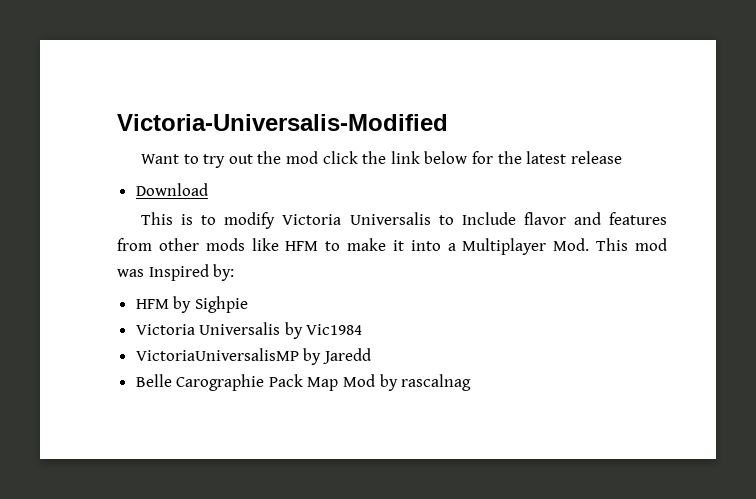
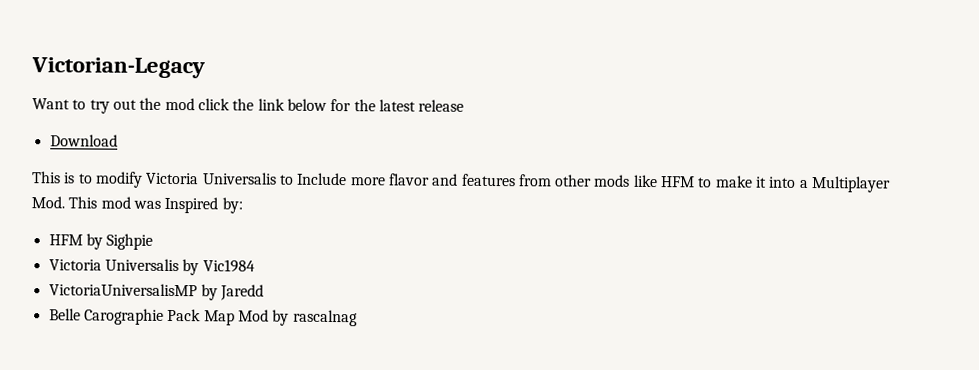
[117,114,448,131] Victoria-Universalis-Modified -> [31,57,205,79] Victorian-Legacy
(516, 218) none -> [349,177,386,186] more

